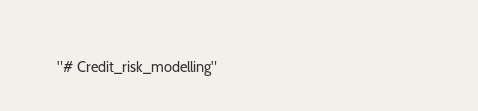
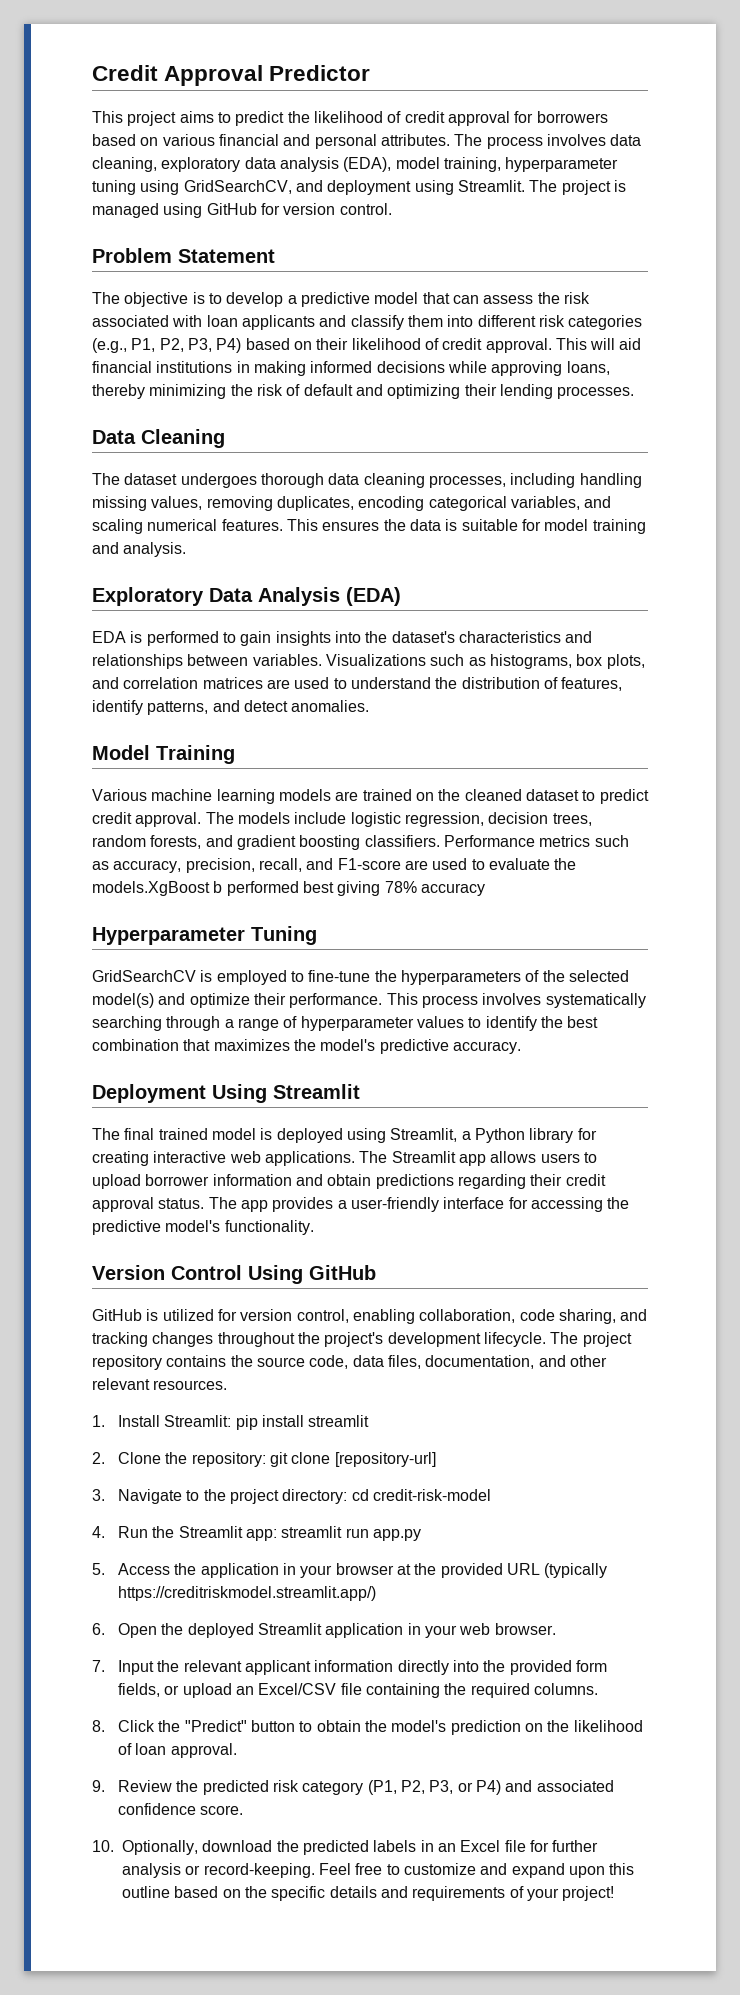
[57,61,217,76] "# Credit_risk_modelling" -> [92,65,371,86] [92,111,608,126] [92,134,642,149] [92,157,619,172] [92,180,626,195] [92,203,392,218] [92,248,275,263] [92,292,590,307] [92,315,643,330] [92,338,642,353] [92,361,610,376] [92,384,635,399] [92,429,225,448] [92,473,642,488] [92,496,612,511] [92,519,646,534] [92,542,187,557] [92,587,401,606] [92,631,593,646] [92,654,645,669] [92,677,623,691] [92,700,370,715] [92,745,235,764] [92,789,649,804] [92,812,592,827] [92,835,629,850] [92,858,577,873] [92,881,485,896] [92,926,317,945] [92,970,629,985] [92,993,646,1008] [92,1016,599,1031] [92,1039,521,1054] [92,1084,360,1103] [92,1128,597,1143] [92,1151,597,1166] [92,1174,606,1189] [92,1197,630,1212] [92,1220,314,1235] [92,1265,376,1284] [92,1309,648,1324] [92,1332,632,1347] [92,1355,607,1370] [92,1378,228,1390] [92,1415,370,1430] [92,1452,436,1467] [92,1489,491,1504] [92,1526,421,1541] [92,1563,608,1578] [118,1586,377,1601] [92,1623,556,1638] [92,1660,607,1675] [118,1683,598,1698] [92,1720,643,1735] [118,1743,237,1758] [92,1780,614,1795] [118,1803,244,1815] [92,1840,599,1855] [122,1863,635,1878] [122,1886,615,1901] Credit Approval Predictor // This project aims to predict the likelihood of credit approval for borrowers based on various financial and personal attributes. The process involves data cleaning, exploratory data analysis (EDA), model training, hyperparameter tuning using GridSearchCV, and deployment using Streamlit. The project is managed using GitHub for version control. // Problem Statement // The objective is to develop a predictive model that can assess the risk associated with loan applicants and classify them into different risk categories (e.g., P1, P2, P3, P4) based on their likelihood of credit approval. This will aid financial institutions in making informed decisions while approving loans, thereby minimizing the risk of default and optimizing their lending processes. // Data Cleaning // The dataset undergoes thorough data cleaning processes, including handling missing values, removing duplicates, encoding categorical variables, and scaling numerical features. This ensures the data is suitable for model training and analysis. // Exploratory Data Analysis (EDA) // EDA is performed to gain insights into the dataset's characteristics and relationships between variables. Visualizations such as histograms, box plots, and correlation matrices are used to understand the distribution of features, identify patterns, and detect anomalies. // Model Training // Various machine learning models are trained on the cleaned dataset to predict credit approval. The models include logistic regression, decision trees, random forests, and gradient boosting classifiers. Performance metrics such as accuracy, precision, recall, and F1-score are used to evaluate the models.XgBoost b performed best giving 78% accuracy // Hyperparameter Tuning // GridSearchCV is employed to fine-tune the hyperparameters of the selected model(s) and optimize their performance. This process involves systematically searching through a range of hyperparameter values to identify the best combination that maximizes the model's predictive accuracy. // Deployment Using Streamlit // The final trained model is deployed using Streamlit, a Python library for creating interactive web applications. The Streamlit app allows users to upload borrower information and obtain predictions regarding their credit approval status. The app provides a user-friendly interface for accessing the predictive model's functionality. // Version Control Using GitHub // GitHub is utilized for version control, enabling collaboration, code sharing, and tracking changes throughout the project's development lifecycle. The project repository contains the source code, data files, documentation, and other relevant resources. // 1. Install Streamlit: pip install streamlit // 2. Clone the repository: git clone [repository-url] // 3. Navigate to the project directory: cd credit-risk-model // 4. Run the Streamlit app: streamlit run app.py // 5. Access the application in your browser at the provided URL (typically https://creditriskmodel.streamlit.app/) // 6. Open the deployed Streamlit application in your web browser. // 7. Input the relevant applicant information directly into the provided form fields, or upload an Excel/CSV file containing the required columns. // 8. Click the "Predict" button to obtain the model's prediction on the likelihood of loan approval. // 9. Review the predicted risk category (P1, P2, P3, or P4) and associated confidence score. // 10. Optionally, download the predicted labels in an Excel file for further analysis or record-keeping. Feel free to customize and expand upon this outline based on the specific details and requirements of your project!

